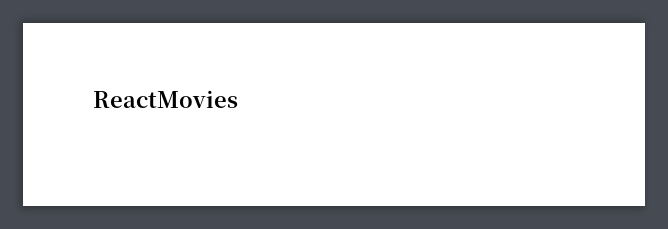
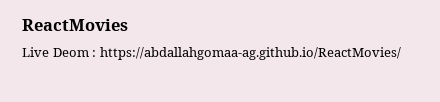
(238, 99) none -> [22,47,401,60] // Live Deom : https://abdallahgomaa-ag.github.io/ReactMovies/

